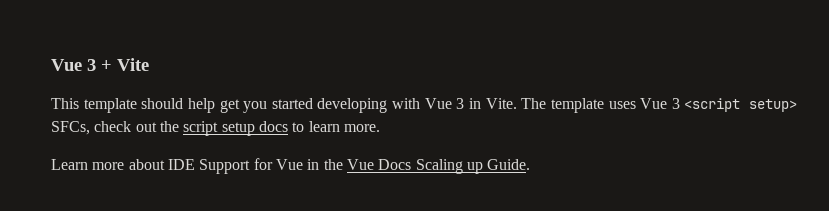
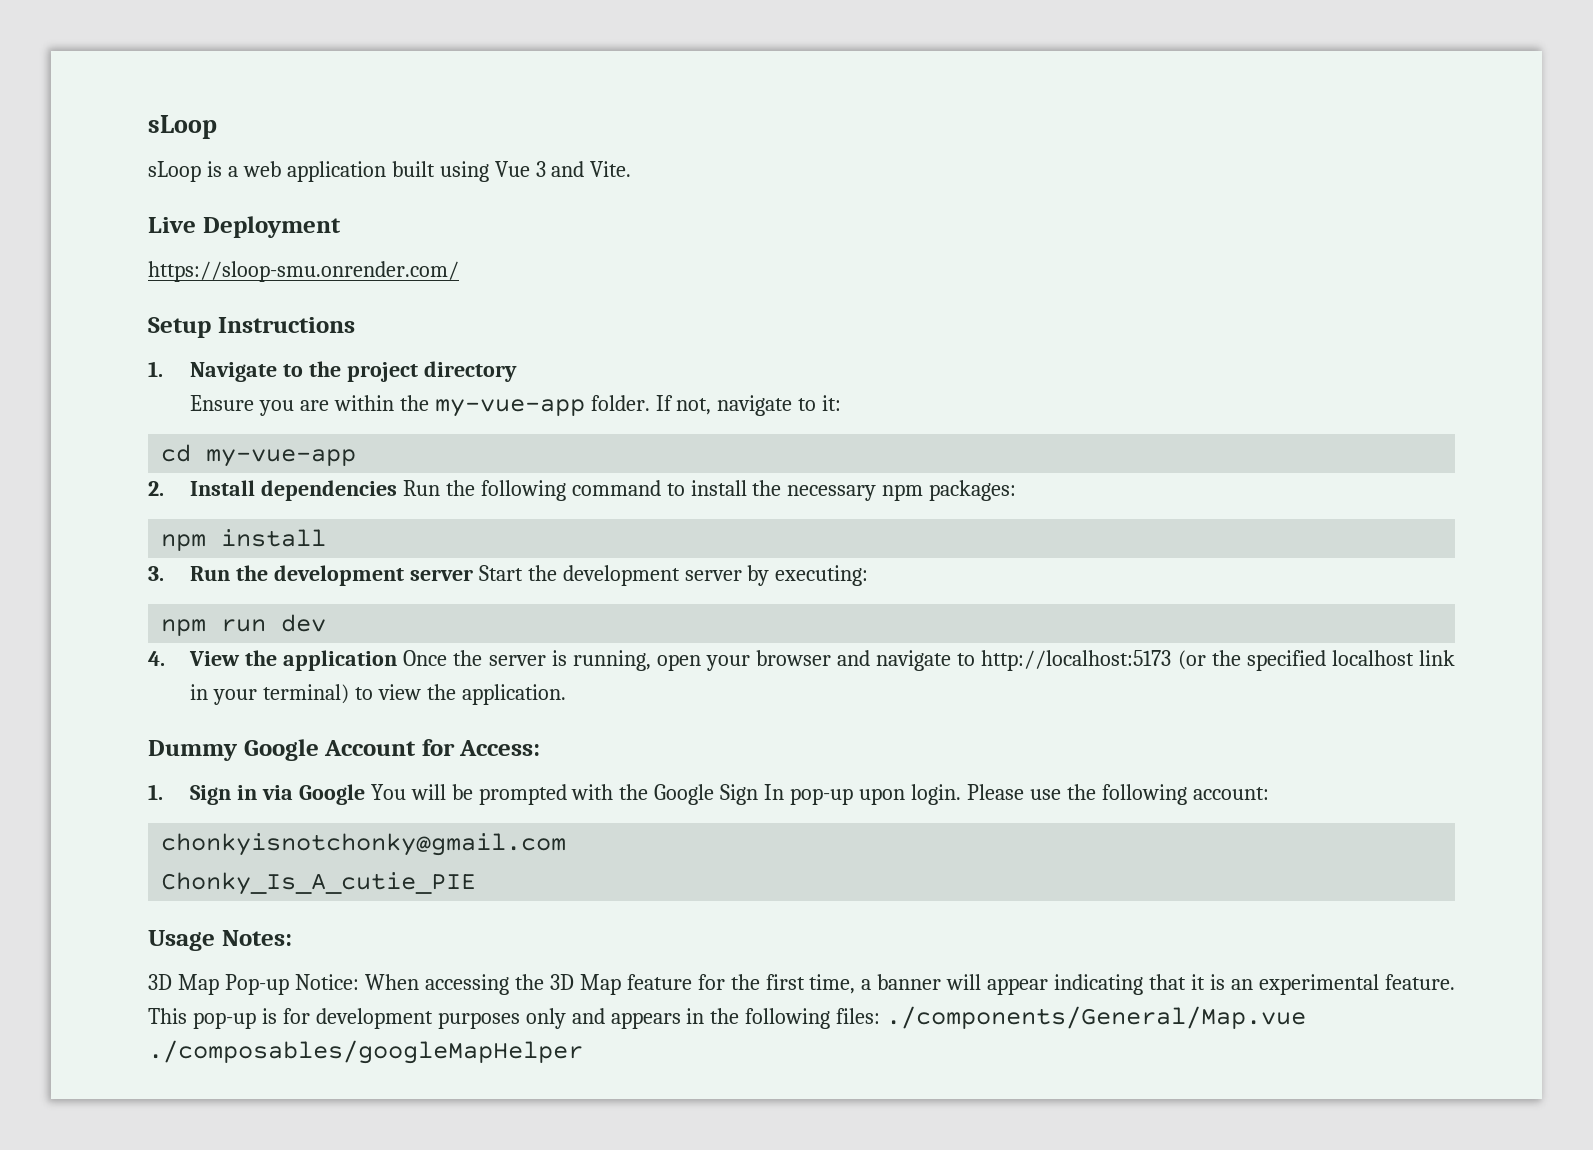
[51,58,149,71] [51,98,797,113] [51,121,380,136] [51,158,531,174] Vue 3 + Vite // This template should help get you started developing with Vue 3 in Vite. The template uses Vue 3 <script setup> SFCs, check out the script setup docs to learn more. // Learn more about IDE Support for Vue in the Vue Docs Scaling up Guide. -> [148,115,217,139] [148,161,632,182] [148,216,341,238] [148,261,459,282] [148,317,355,338] [148,361,517,382] [189,395,842,417] [161,444,357,467] [148,480,1017,501] [161,529,327,551] [148,565,869,586] [161,614,327,636] [148,650,1455,671] [189,684,566,705] [148,739,541,761] [148,784,1269,805] [161,833,567,856] [161,872,477,895] [148,930,292,951] [148,974,1455,995] [148,1006,1307,1029] [148,1040,583,1064] sLoop // sLoop is a web application built using Vue 3 and Vite. // Live Deployment // https://sloop-smu.onrender.com/ // Setup Instructions // 1. Navigate to the project directory // Ensure you are within the my-vue-app folder. If not, navigate to it: // cd my-vue-app // 2. Install dependencies Run the following command to install the necessary npm packages: // npm install // 3. Run the development server Start the development server by executing: // npm run dev // 4. View the application Once the server is running, open your browser and navigate to http://localhost:5173 (or the specified localhost link in your terminal) to view the application. // Dummy Google Account for Access: // 1. Sign in via Google You will be prompted with the Google Sign In pop-up upon login. Please use the following account: // chonkyisnotchonky@gmail.com // Chonky_Is_A_cutie_PIE // Usage Notes: // 3D Map Pop-up Notice: When accessing the 3D Map feature for the first time, a banner will appear indicating that it is an experimental feature. This pop-up is for development purposes only and appears in the following files: ./components/General/Map.vue ./composables/googleMapHelper

